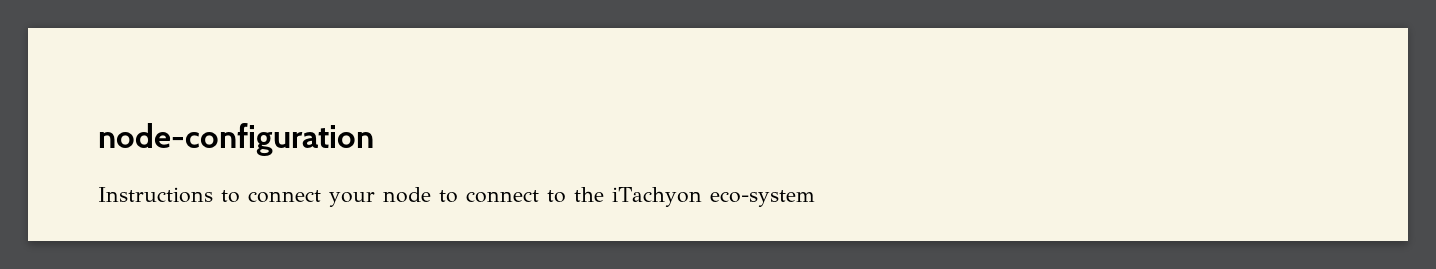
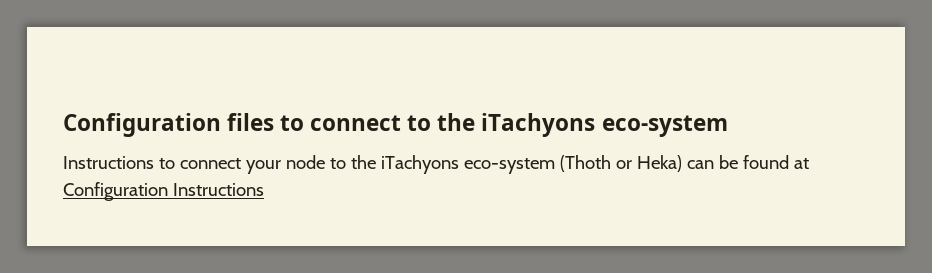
[98,123,374,156] node-configuration -> [63,113,728,137] Configuration files to connect to the iTachyons eco-system
[466,187,815,207] connect to the iTachyon eco-system -> [350,155,809,174] [63,182,264,201] the iTachyons eco-system (Thoth or Heka) can be found at Configuration Instructions

